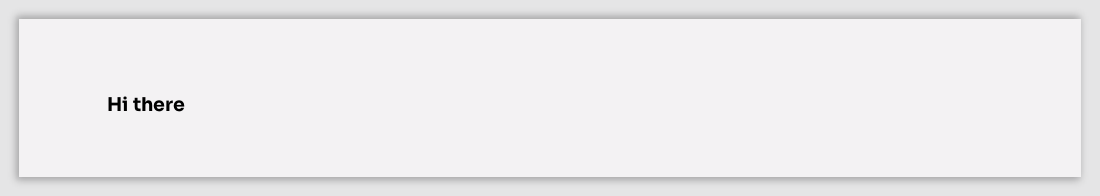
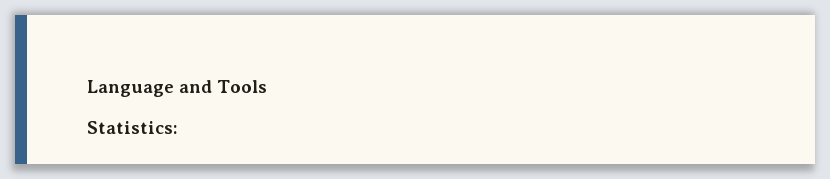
[107,96,186,112] Hi there -> [87,80,267,97] [87,121,178,134] Language and Tools // Statistics:

